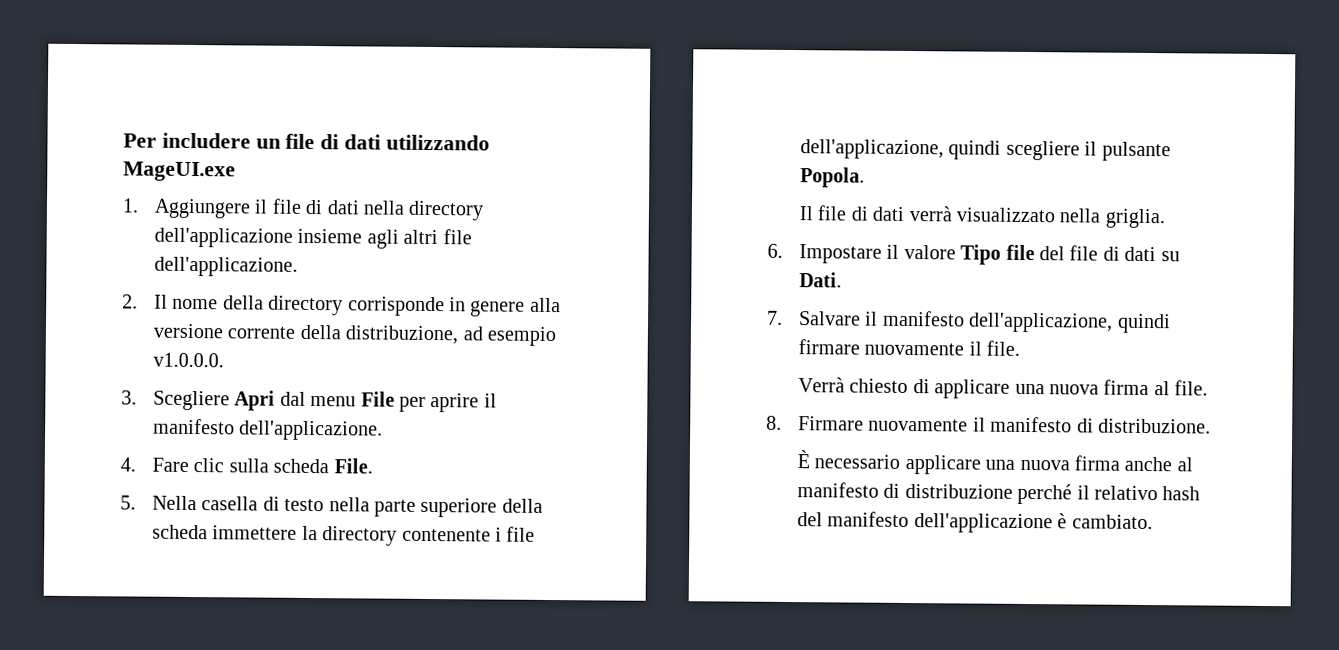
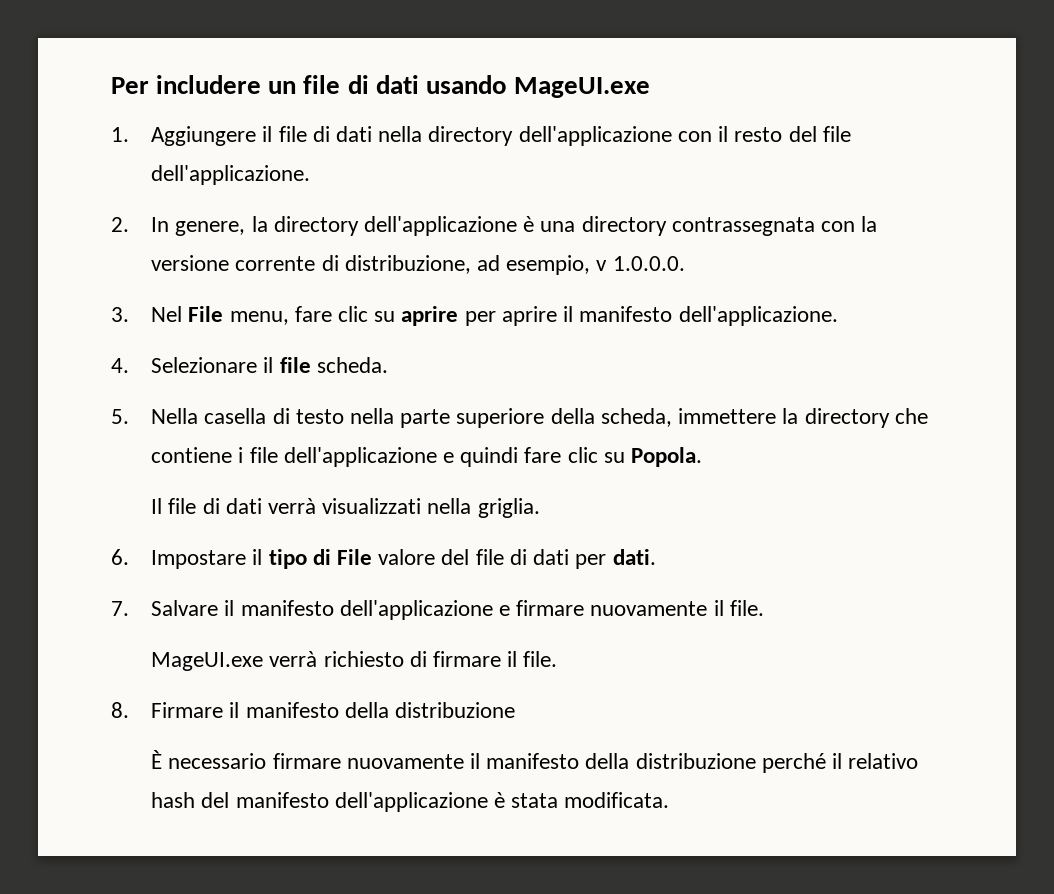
[385,134,490,151] utilizzando -> [425,75,507,94] usando
[297,228,439,249] insieme agli altri -> [677,126,817,142] con il resto del
[154,294,561,317] Il nome della directory corrisponde in genere alla -> [151,216,878,236] In genere, la directory dell'applicazione è una directory contrassegnata con la
[299,324,341,340] della -> [321,255,339,271] di
[487,326,557,347] [153,352,225,368] [121,390,395,411] esempio v1.0.0.0. // 3. Scegliere Apri dal menu File -> [506,255,685,275] [111,306,459,326] esempio, v 1.0.0.0. // 3. Nel File menu, fare clic su aprire
[152,457,373,474] Fare clic sulla scheda File. -> [151,357,388,373] Selezionare il file scheda.
[152,524,209,540] scheda -> [600,408,672,427] scheda,
[401,526,536,542] [800,139,1171,162] contenente i file dell'applicazione, quindi scegliere il pulsante -> [894,408,928,424] [151,447,625,467] che contiene i file dell'applicazione e quindi fare clic su
[956,207,1056,223] visualizzato -> [322,498,422,514] visualizzati
[903,244,1035,265] valore Tipo file -> [268,549,436,569] tipo di File valore
[1160,251,1180,262] [799,272,843,288] su Dati. -> [575,549,656,569] per dati.
[968,312,1171,334] dell'applicazione, quindi -> [339,600,511,620] dell'applicazione e
[798,377,1209,399] [766,415,1212,434] [797,450,1193,475] [797,482,901,498] Verrà chiesto di applicare una nuova firma al file. // 8. Firmare nuovamente il manifesto di distribuzione. // È necessario applicare una nuova firma anche al manifesto di -> [151,651,558,671] [111,702,516,718] [151,750,630,769] MageUI.exe verrà richiesto di firmare il file. // 8. Firmare il manifesto della distribuzione // È necessario firmare nuovamente il manifesto della
[1071,514,1153,530] cambiato. -> [511,792,670,808] stata modificata.

